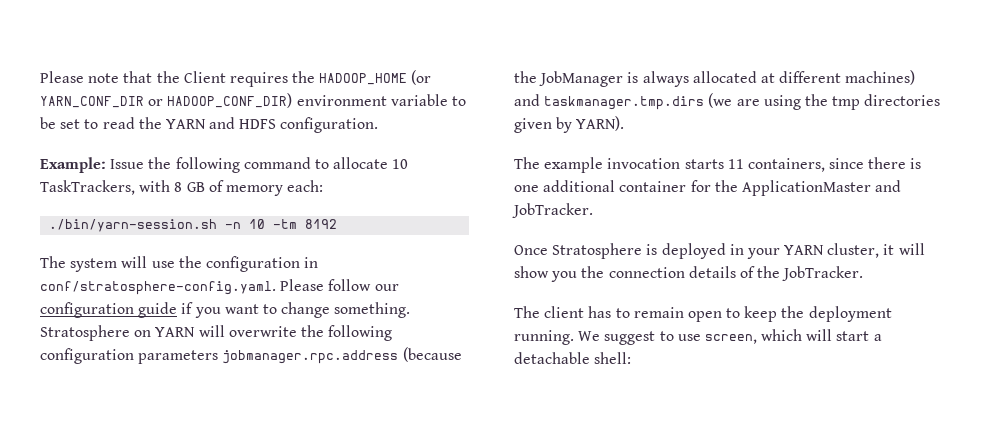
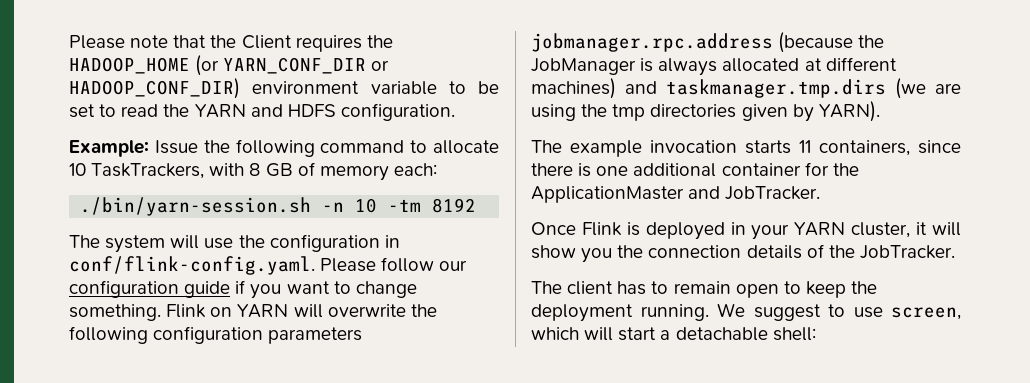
[40,281,276,295] conf/stratosphere-config.yaml. -> [69,256,315,275] conf/flink-config.yaml.
[40,325,130,341] Stratosphere -> [166,304,207,318] Flink
[552,243,643,259] Stratosphere -> [581,222,622,236] Flink

